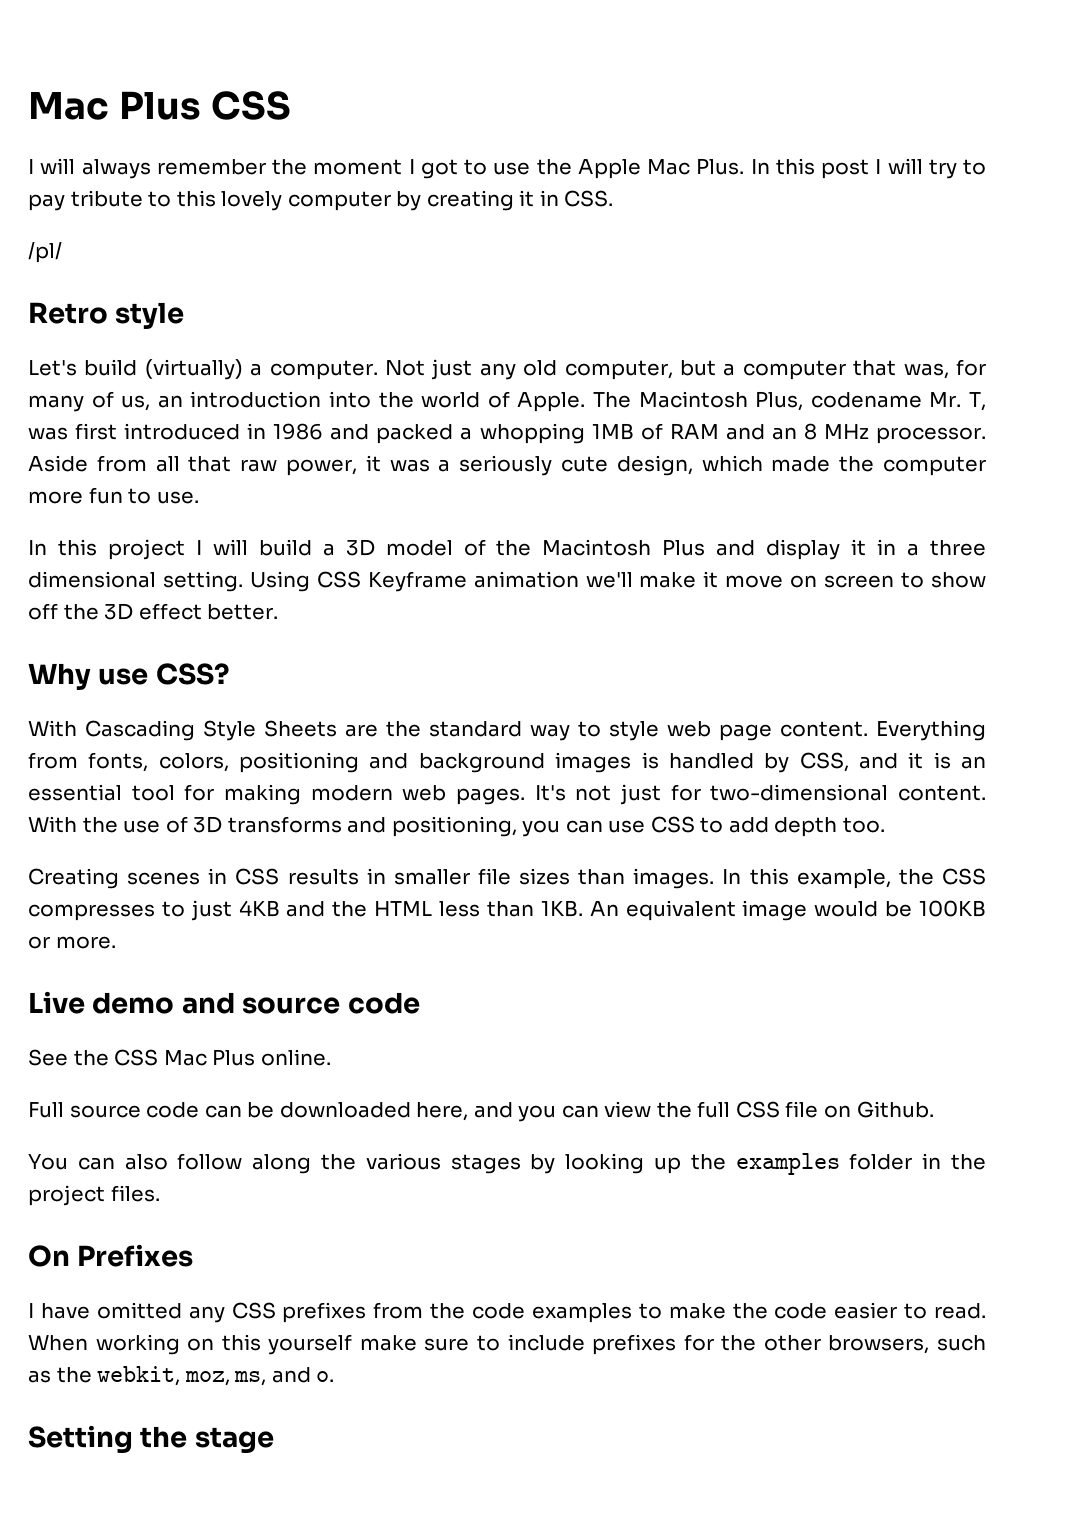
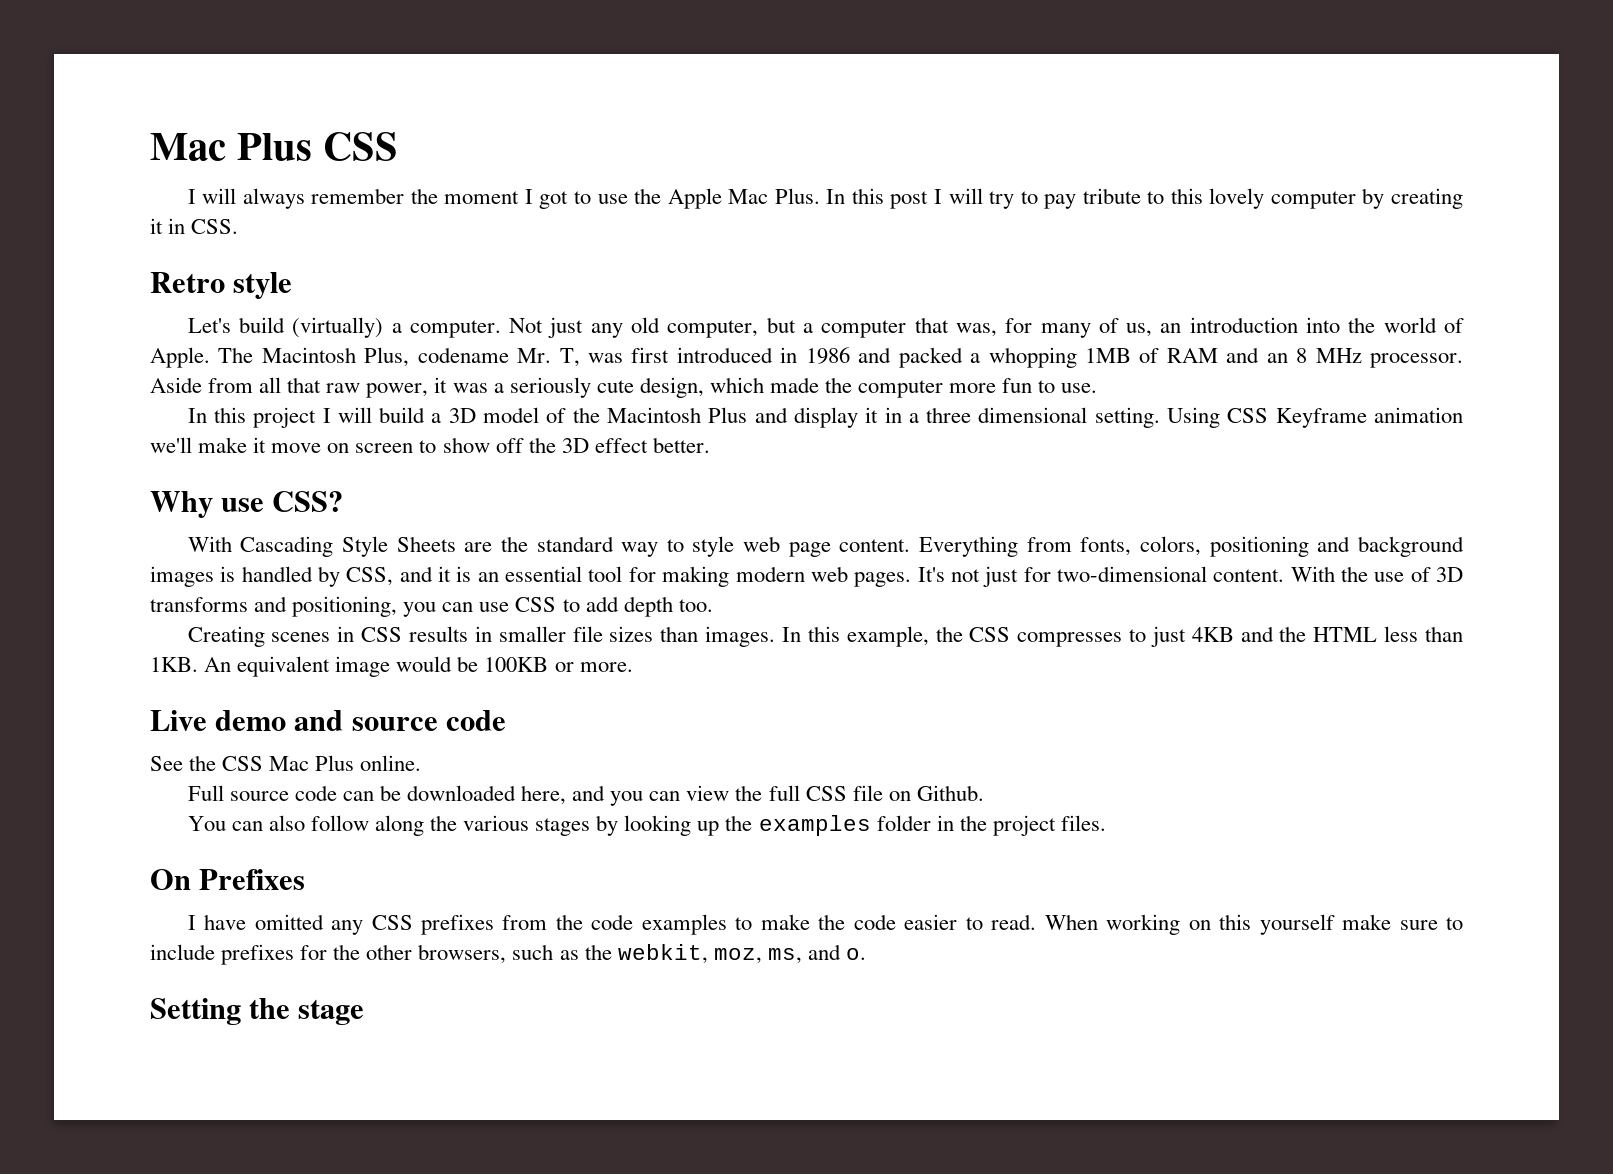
[28,242,62,263] // /pl/ -> (239, 226) none

